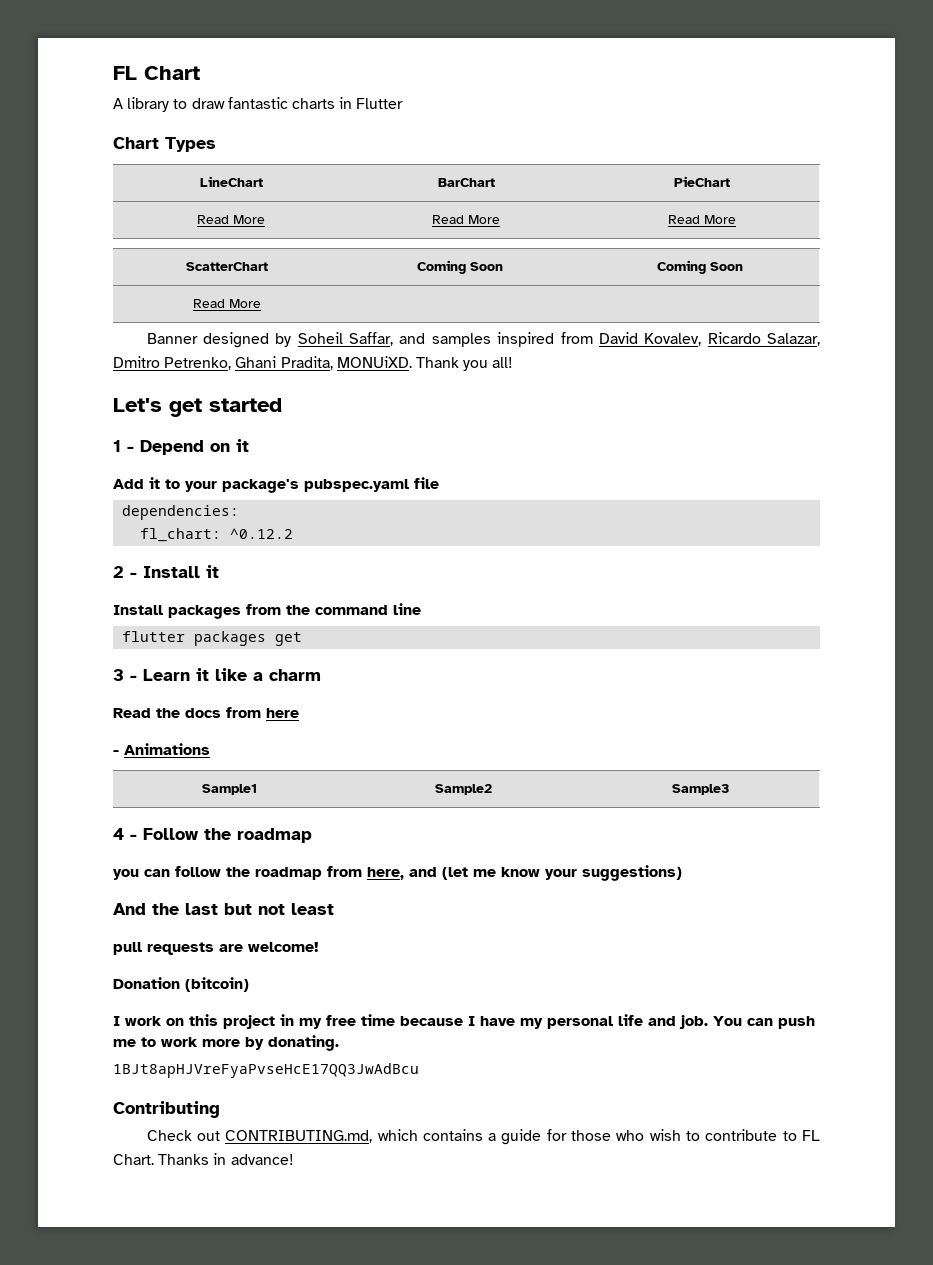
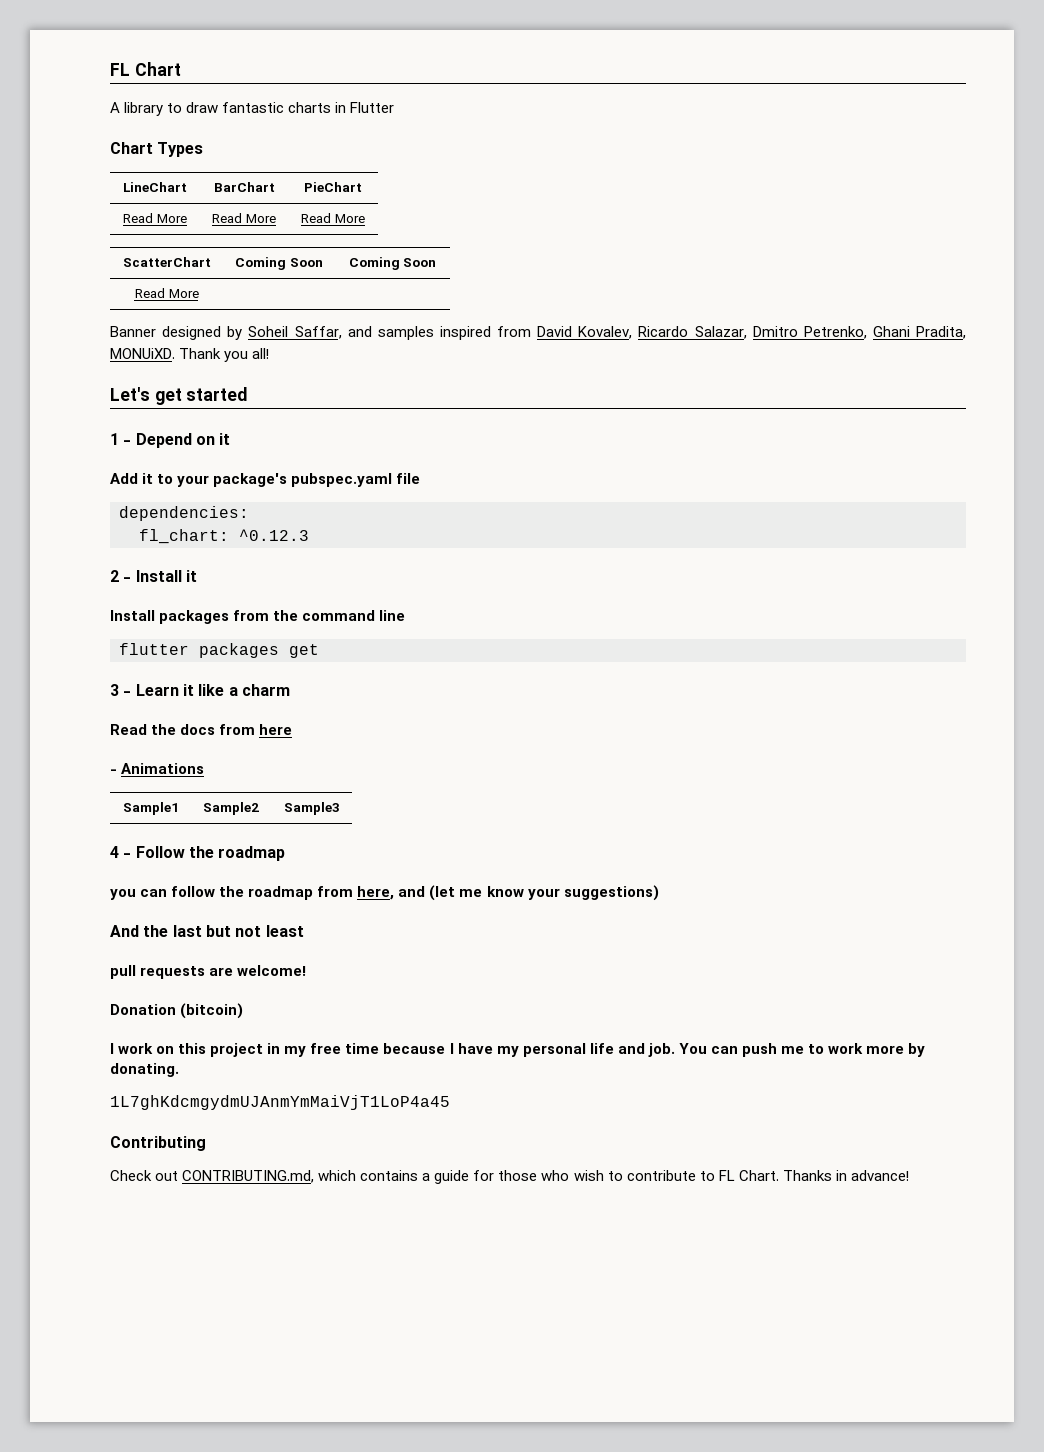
[230,528,294,539] ^0.12.2 -> [239,529,309,541] ^0.12.3
[113,1063,419,1078] 1BJt8apHJVreFyaPvseHcE17QQ3JwAdBcu -> [110,1095,450,1110] 1L7ghKdcmgydmUJAnmYmMaiVjT1LoP4a45

